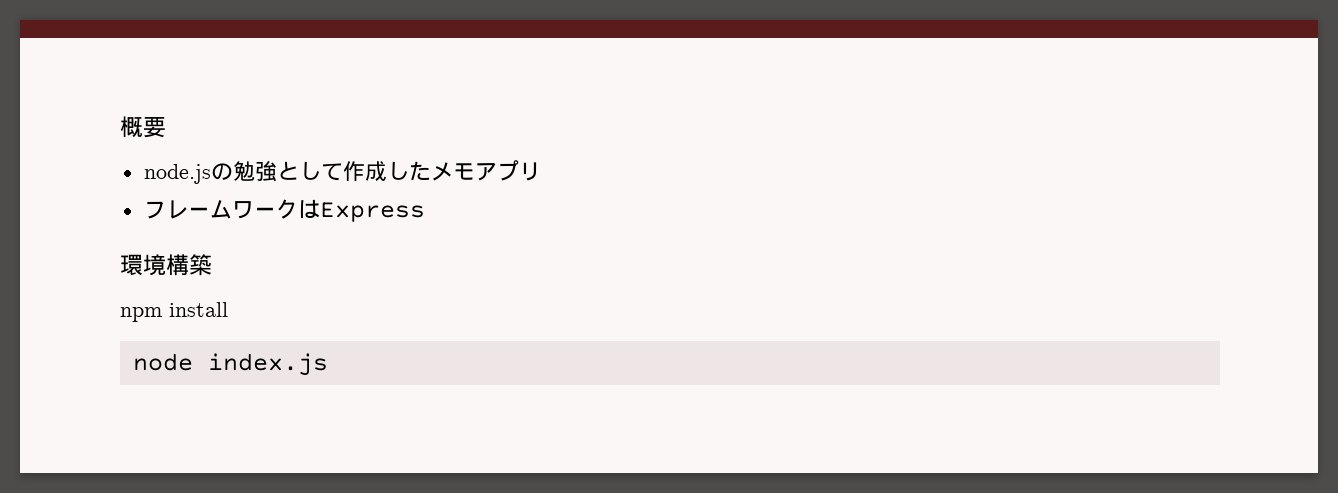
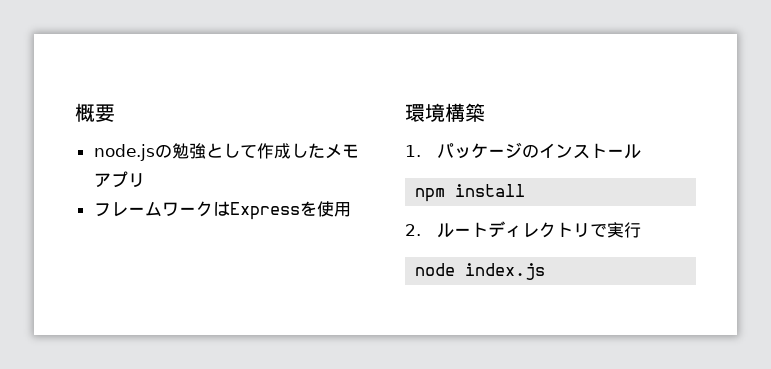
(425, 212) none -> [299,201,351,217] を使用
[120,302,228,322] npm install -> [405,142,642,159] [415,184,526,202] [405,221,642,238] 1.パッケージのインストール // npm install // 2.ルートディレクトリで実行

